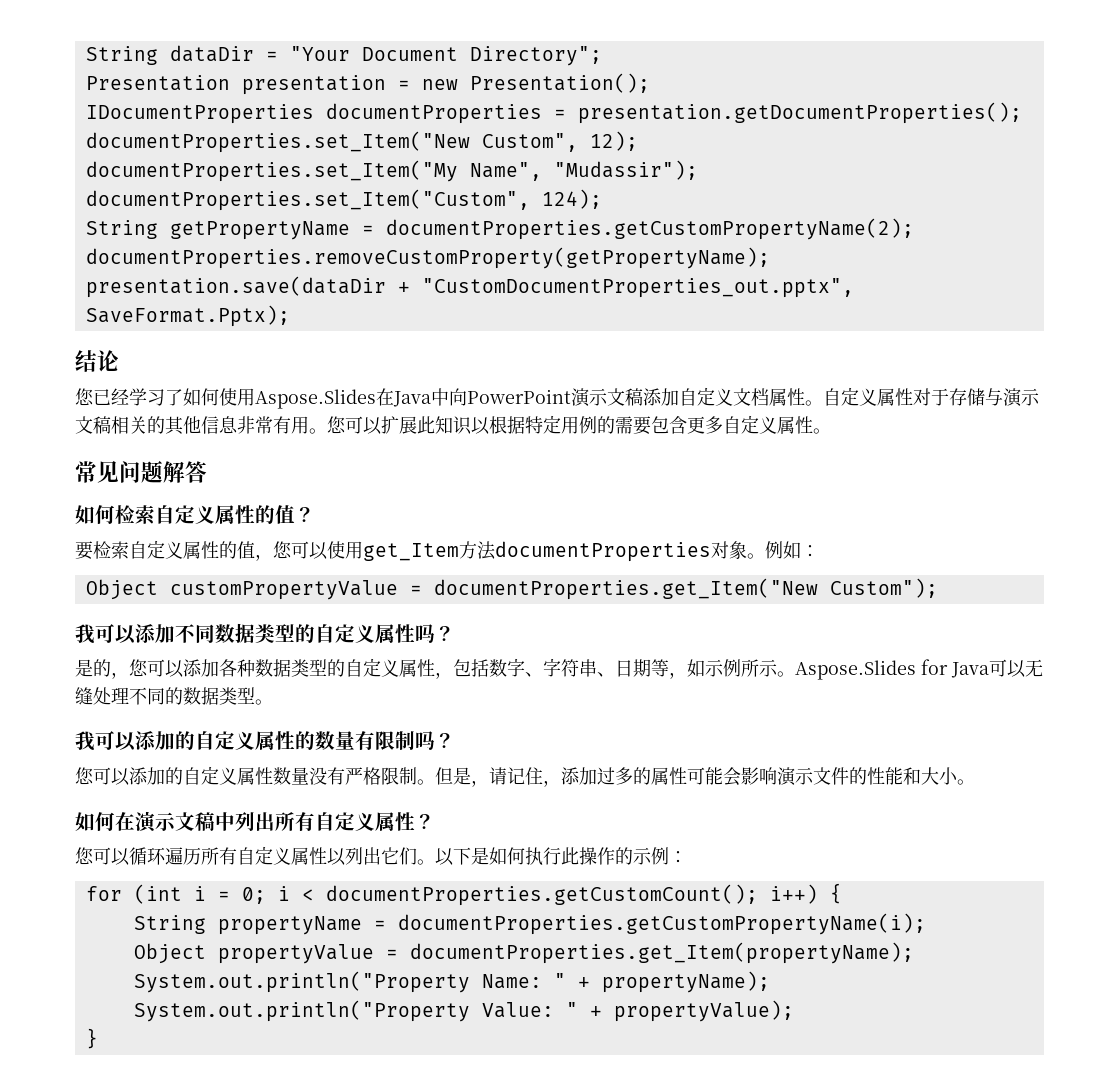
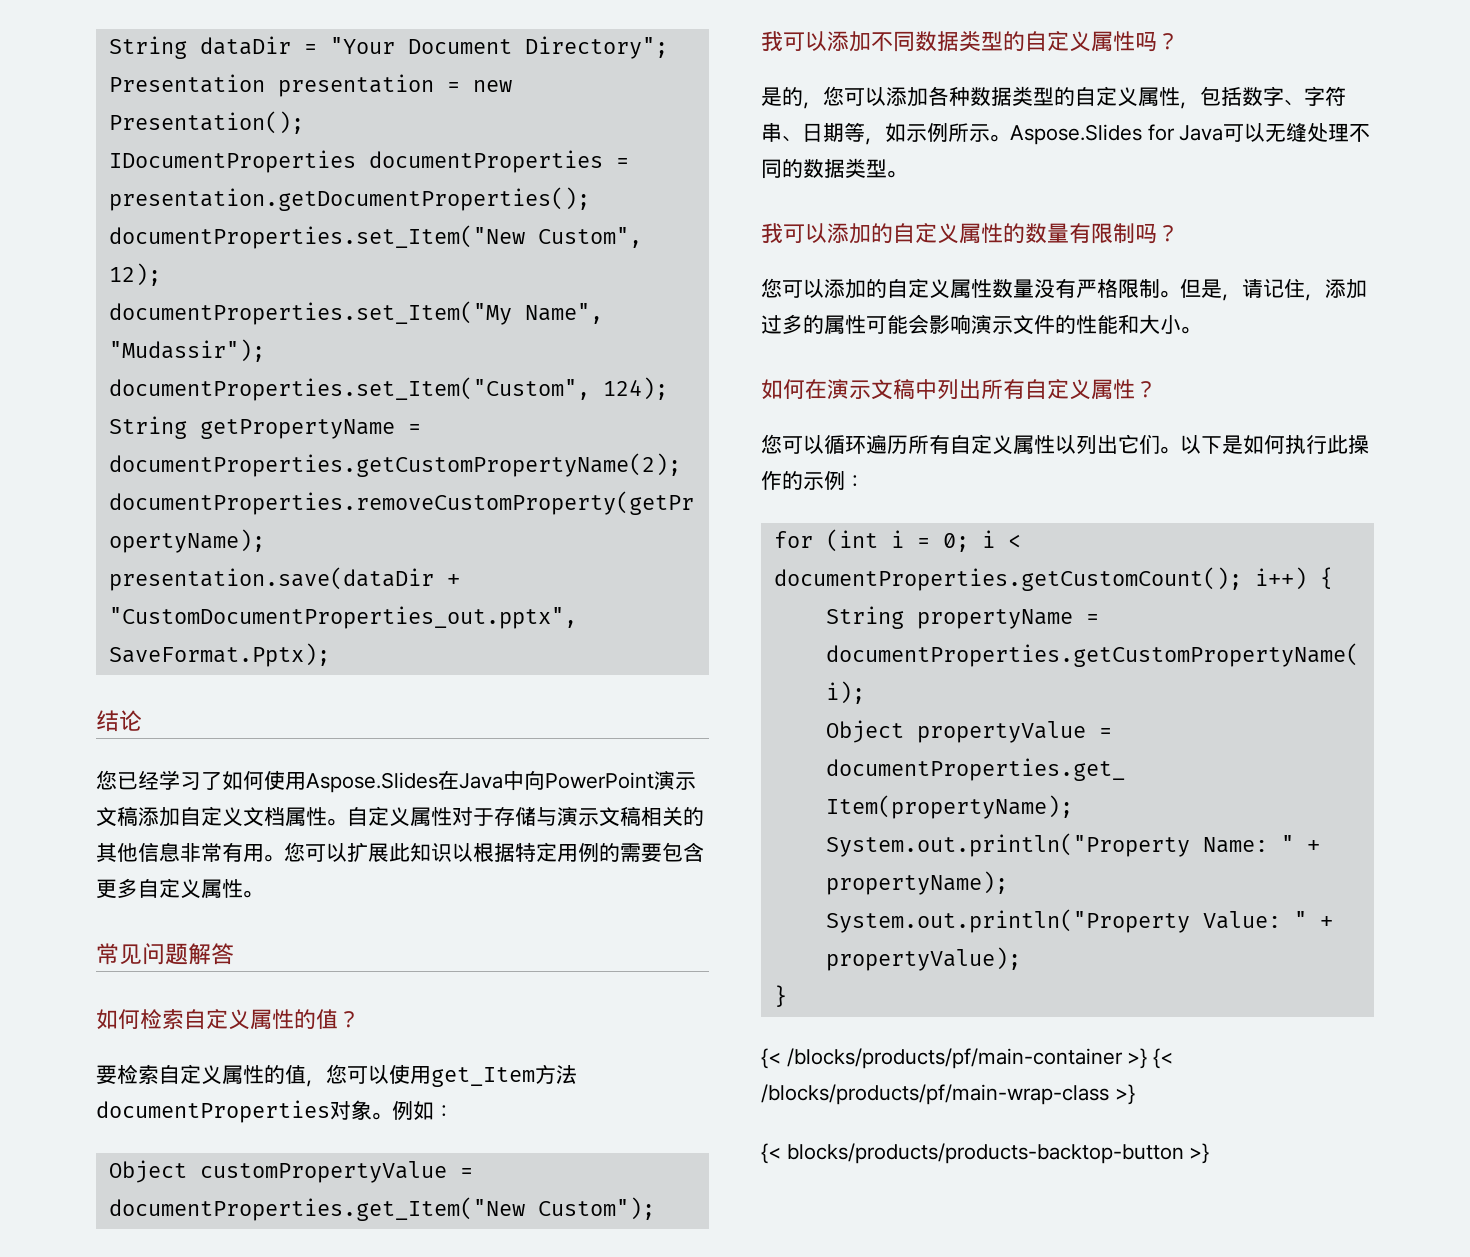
(98, 1038) none -> [761,1048,1174,1069] [761,1084,1135,1105] [761,1143,1210,1164] // {< /blocks/products/pf/main-container >} {< /blocks/products/pf/main-wrap-class >} // {< blocks/products/products-backtop-button >}

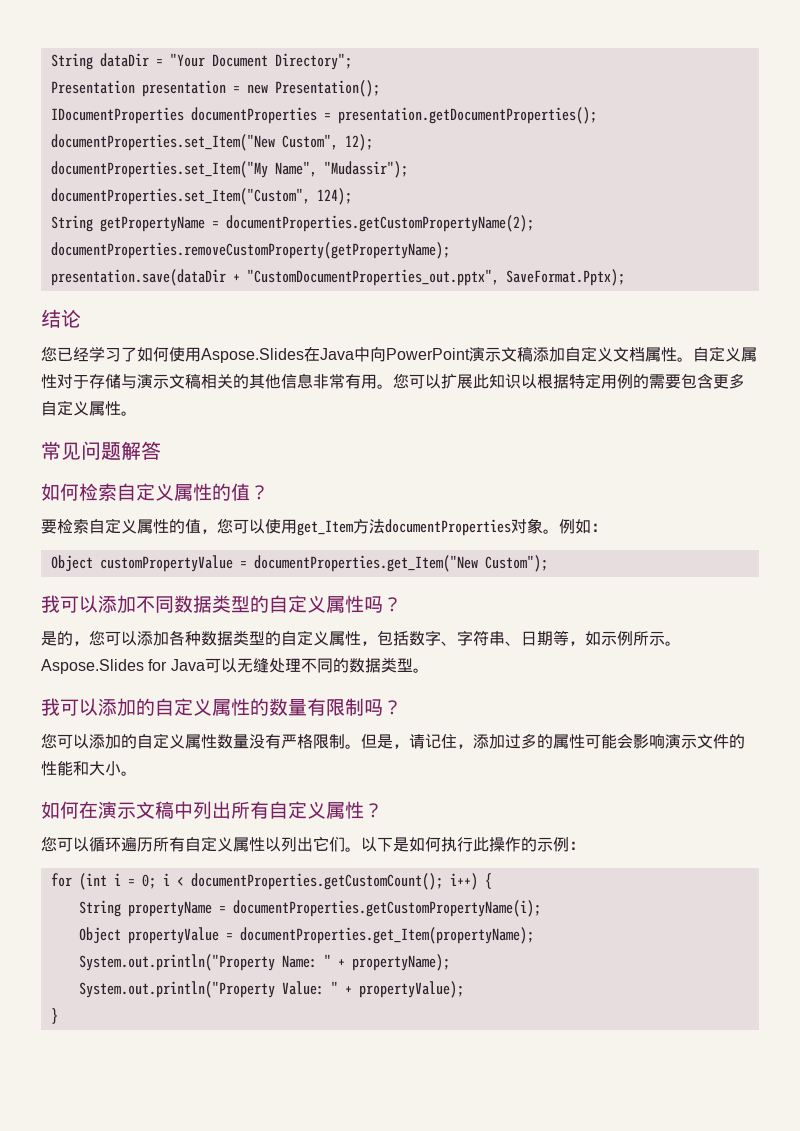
[761,1048,1174,1069] [761,1084,1135,1105] [761,1143,1210,1164] // {< /blocks/products/pf/main-container >} {< /blocks/products/pf/main-wrap-class >} // {< blocks/products/products-backtop-button >} -> (58, 1016) none

